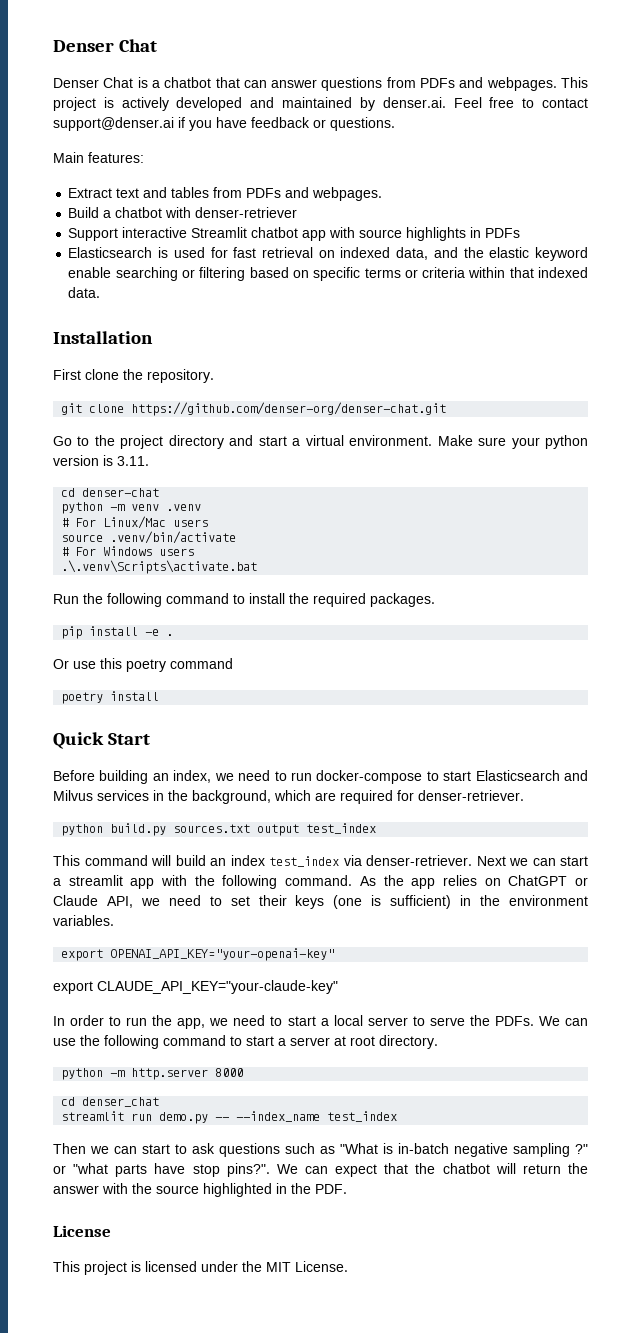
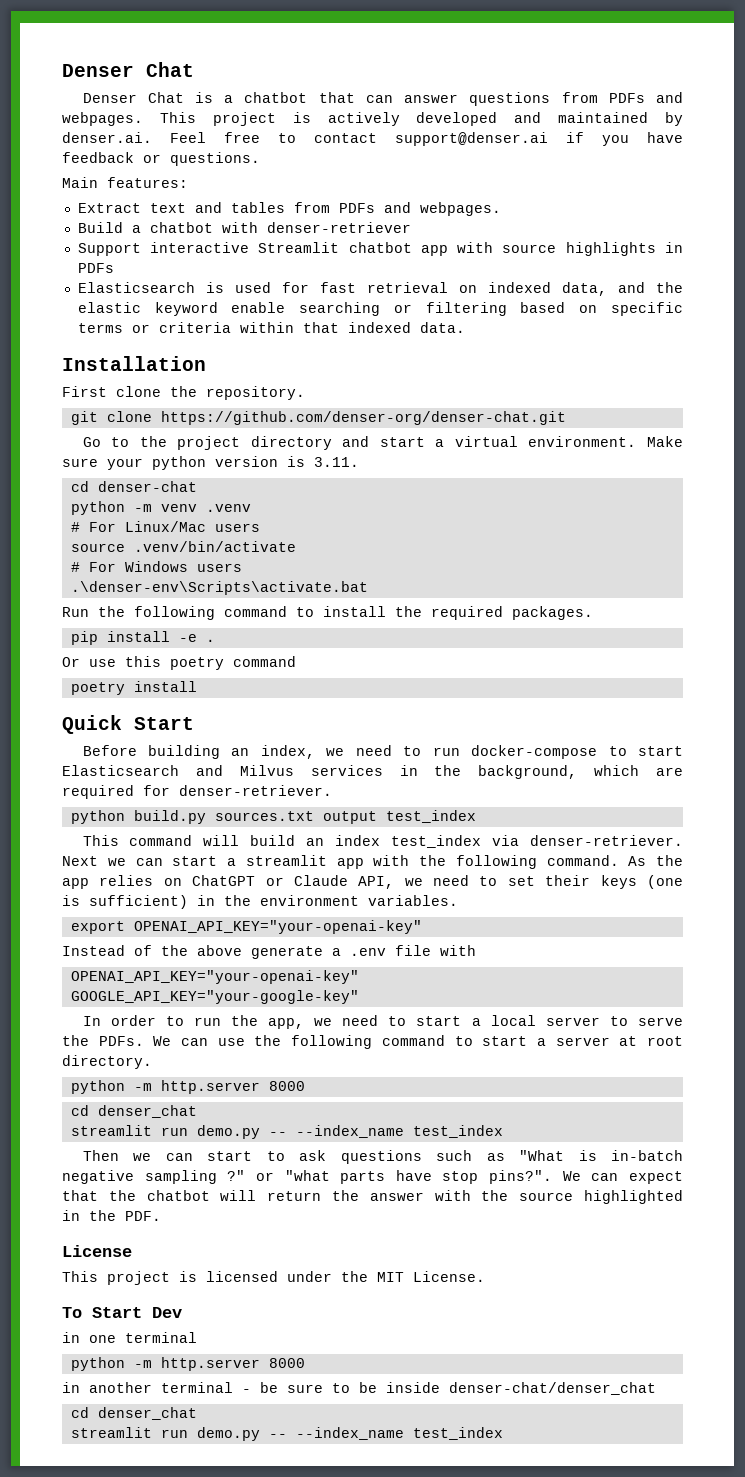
[61,560,258,574] .\.venv\Scripts\activate.bat -> [70,581,368,595] .\denser-env\Scripts\activate.bat
[53,980,338,994] export CLAUDE_API_KEY="your-claude-key" -> [62,945,476,959] [70,970,359,984] [70,990,359,1004] Instead of the above generate a .env file with // OPENAI_API_KEY="your-openai-key" // GOOGLE_API_KEY="your-google-key"
(348, 1266) none -> [62,1307,182,1318] [62,1332,197,1343] [70,1357,305,1371] [62,1382,656,1395] [70,1407,197,1420] [70,1427,503,1441] // To Start Dev // in one terminal // python -m http.server 8000 // in another terminal - be sure to be inside denser-chat/denser_chat // cd denser_chat // streamlit run demo.py -- --index_name test_index

